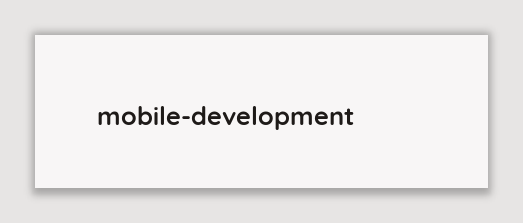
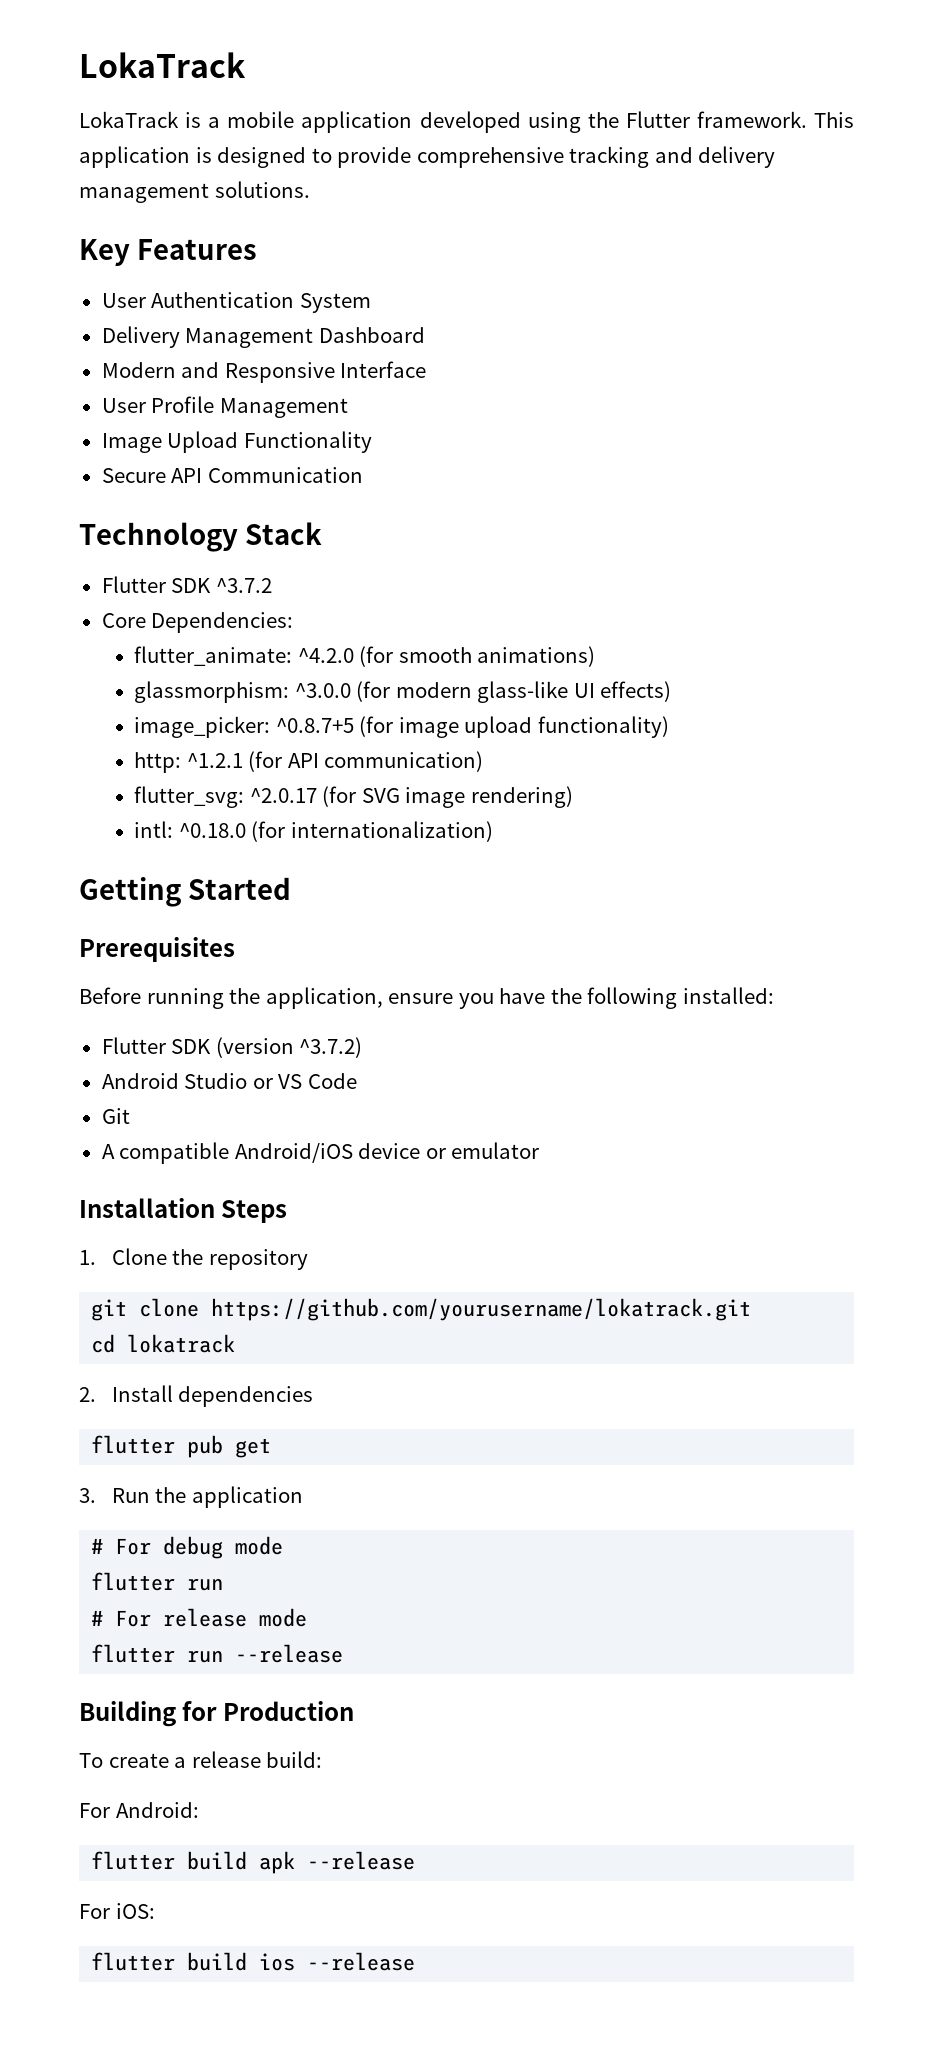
[97,106,354,130] mobile-development -> [79,52,246,78] [79,111,855,133] [79,146,776,168] [79,181,310,203] [79,239,258,266] [101,292,371,313] [101,326,425,348] [101,361,427,383] [101,396,348,418] [101,431,372,453] [101,467,363,483] [79,522,323,552] [101,576,272,593] [101,612,294,633] [134,646,596,667] [134,681,672,703] [134,716,669,738] [134,751,484,773] [134,786,573,808] [134,821,493,842] [79,877,292,907] [79,937,235,962] [79,987,774,1009] [101,1037,363,1058] [101,1073,357,1089] [101,1108,130,1124] [101,1142,540,1164] [79,1198,288,1223] [79,1248,308,1270] [91,1298,752,1321] [91,1334,236,1353] [79,1385,314,1407] [91,1435,272,1458] [79,1486,303,1508] [91,1536,284,1559] [91,1572,224,1591] [91,1608,308,1627] [91,1644,344,1663] [79,1701,354,1727] [79,1751,323,1768] [79,1802,199,1818] [91,1851,416,1874] [79,1903,155,1919] [91,1952,416,1971] LokaTrack // LokaTrack is a mobile application developed using the Flutter framework. This application is designed to provide comprehensive tracking and delivery management solutions. // Key Features // User Authentication System // Delivery Management Dashboard // Modern and Responsive Interface // User Profile Management // Image Upload Functionality // Secure API Communication // Technology Stack // Flutter SDK ^3.7.2 // Core Dependencies: // flutter_animate: ^4.2.0 (for smooth animations) // glassmorphism: ^3.0.0 (for modern glass-like UI effects) // image_picker: ^0.8.7+5 (for image upload functionality) // http: ^1.2.1 (for API communication) // flutter_svg: ^2.0.17 (for SVG image rendering) // intl: ^0.18.0 (for internationalization) // Getting Started // Prerequisites // Before running the application, ensure you have the following installed: // Flutter SDK (version ^3.7.2) // Android Studio or VS Code // Git // A compatible Android/iOS device or emulator // Installation Steps // 1. Clone the repository // git clone https://github.com/yourusername/lokatrack.git // cd lokatrack // 2. Install dependencies // flutter pub get // 3. Run the application // # For debug mode // flutter run // # For release mode // flutter run --release // Building for Production // To create a release build: // For Android: // flutter build apk --release // For iOS: // flutter build ios --release

